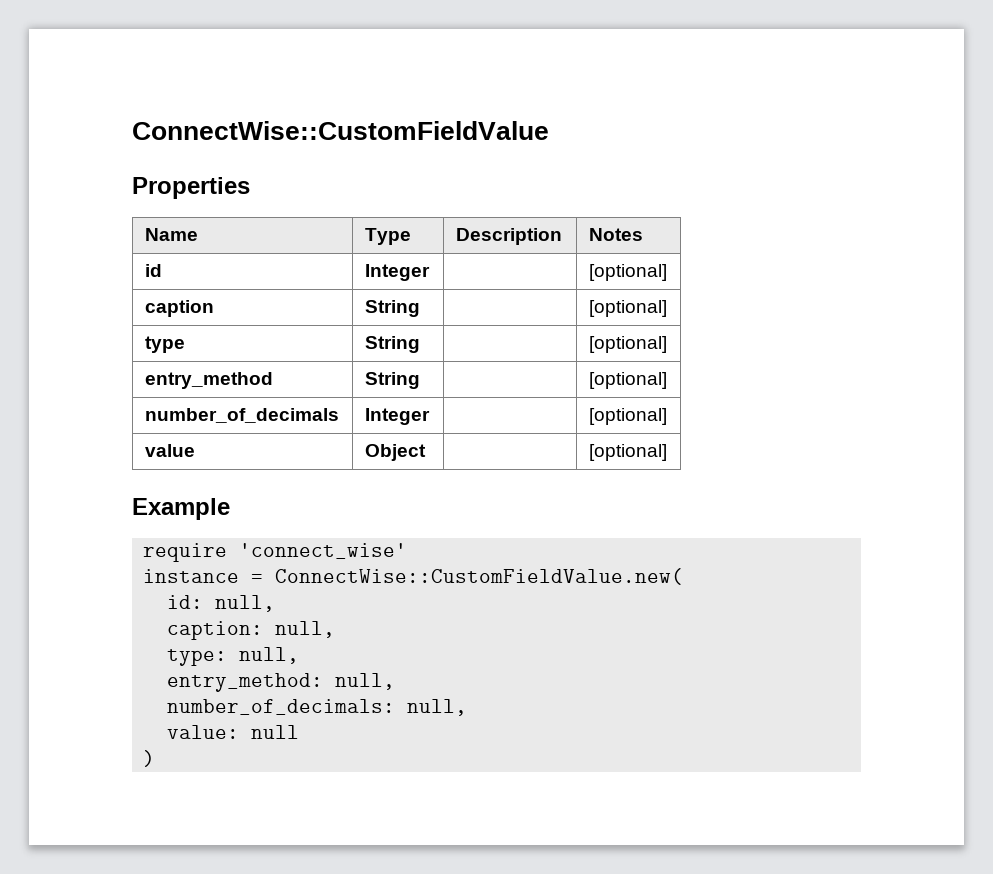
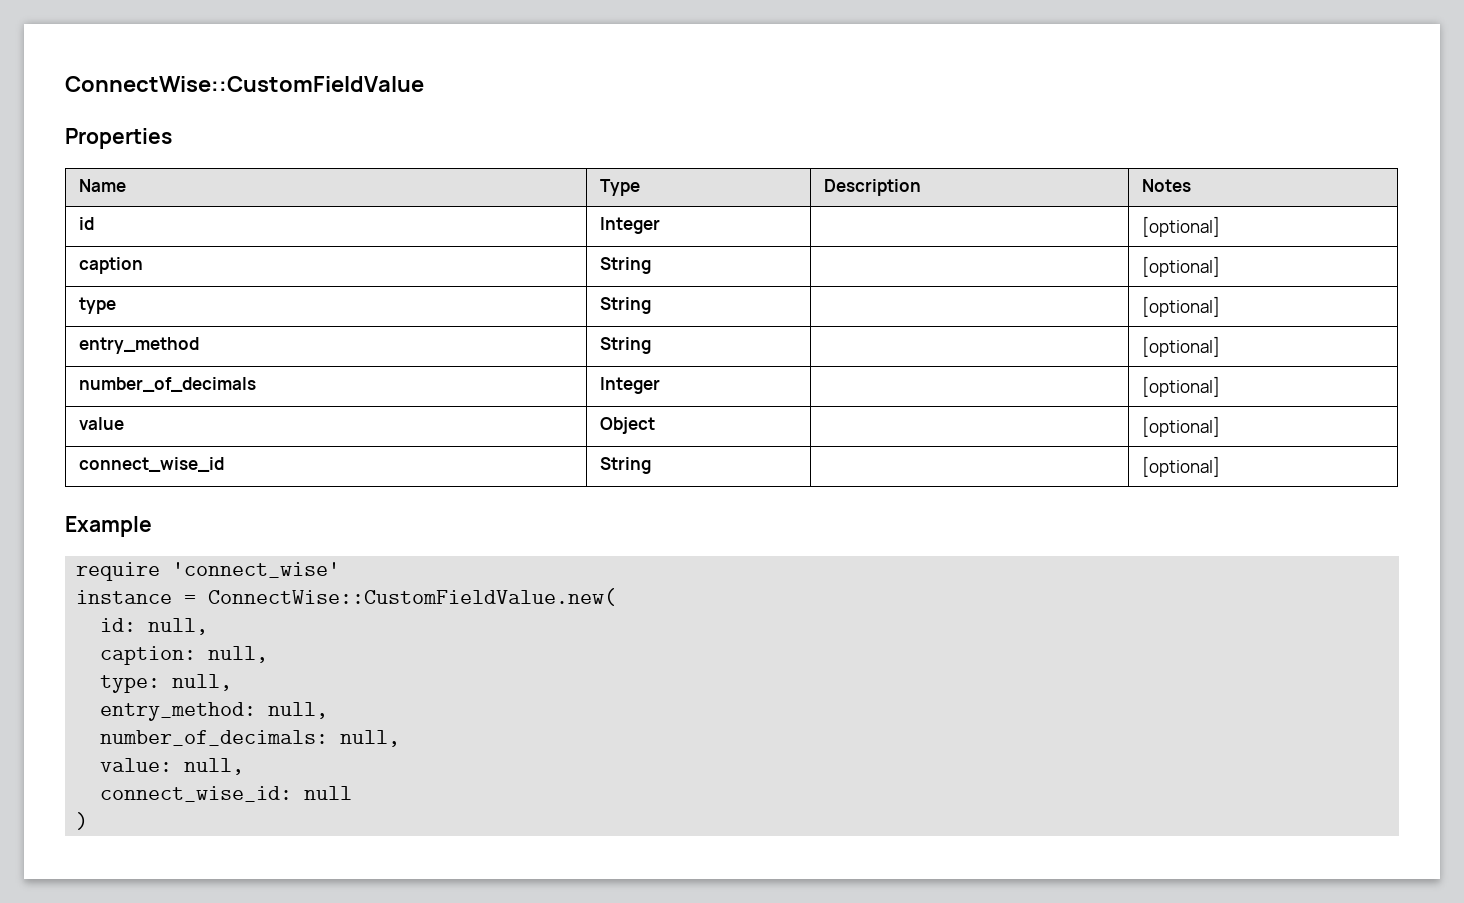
(667, 452) none -> [78,457,224,472] [599,457,651,474] [1141,456,1220,477] // connect_wise_id | String | | [optional]
(240, 732) none -> [184,758,245,775] [100,786,293,802] null, // connect_wise_id:

